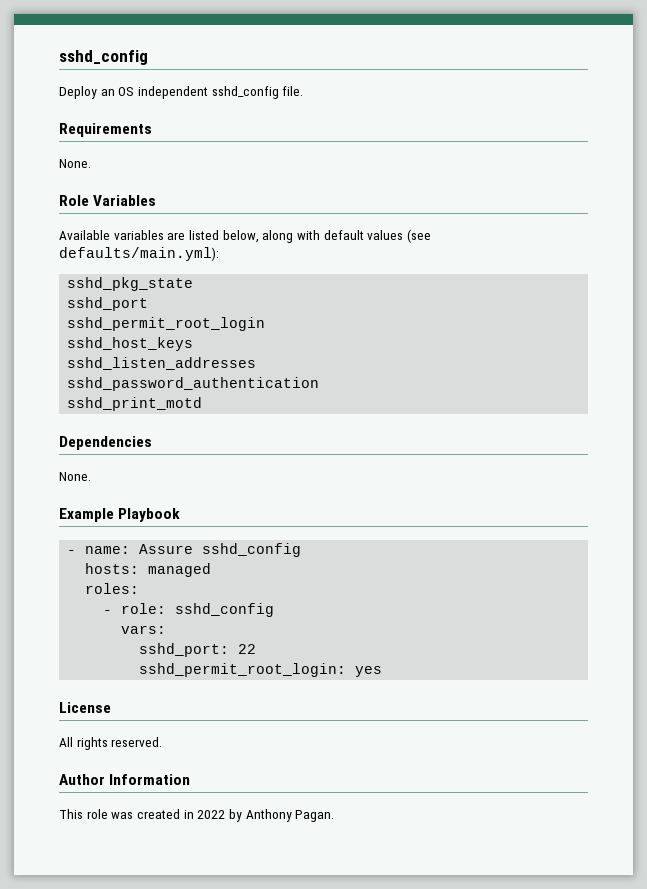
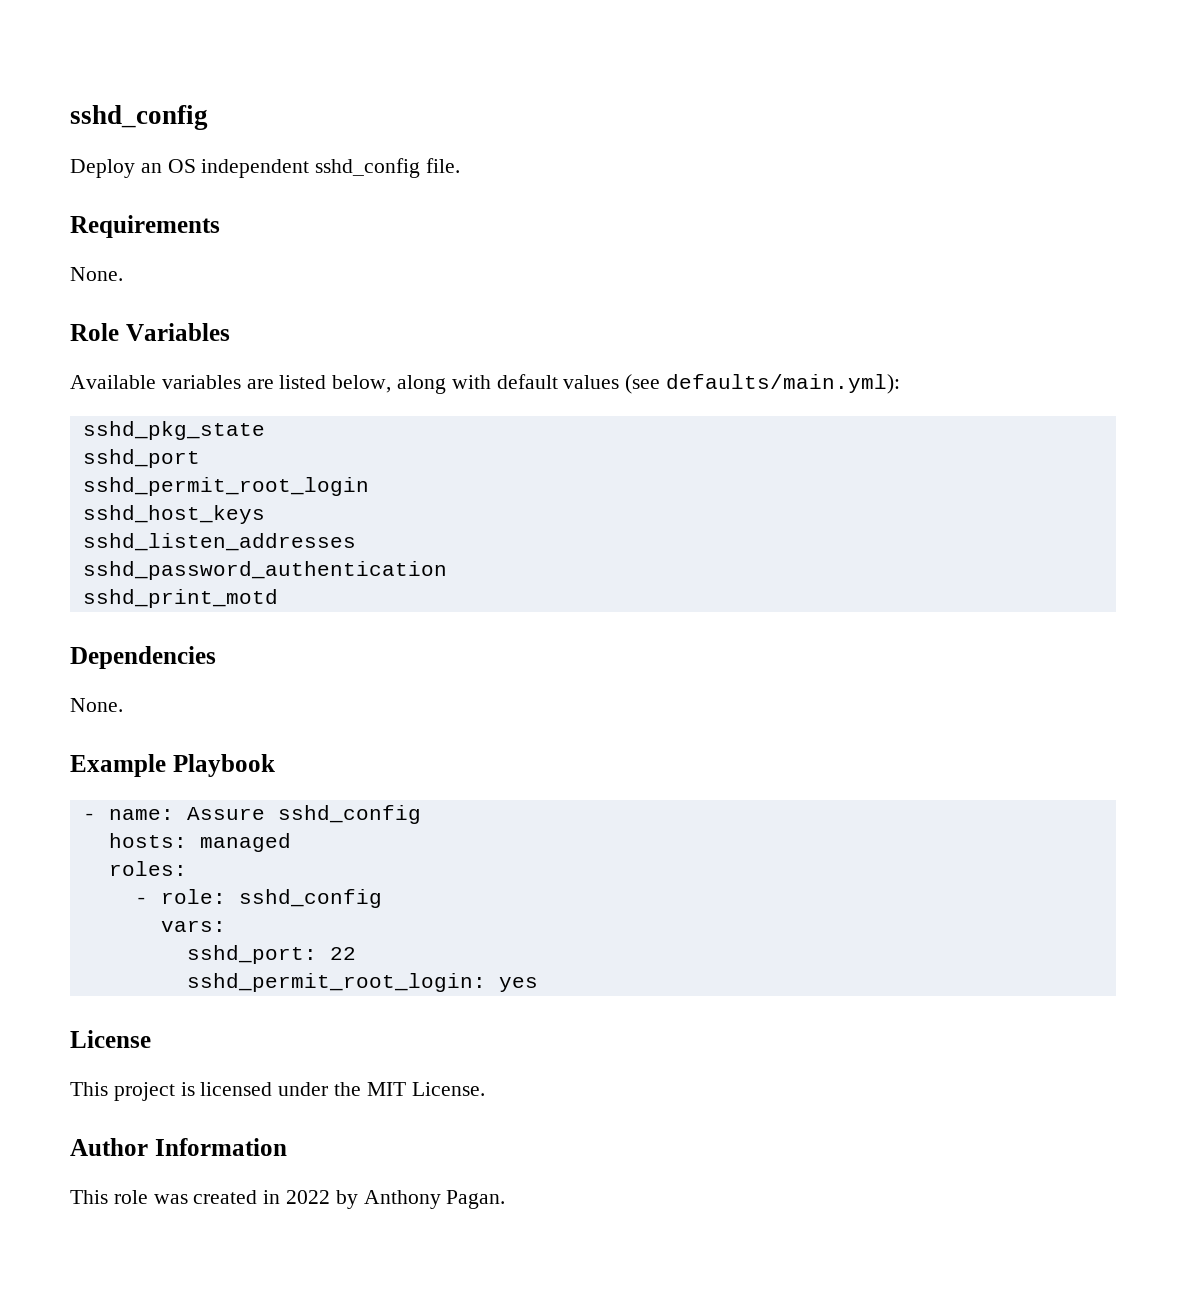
[59,737,163,750] All rights reserved. -> [70,1082,485,1101] This project is licensed under the MIT License.

